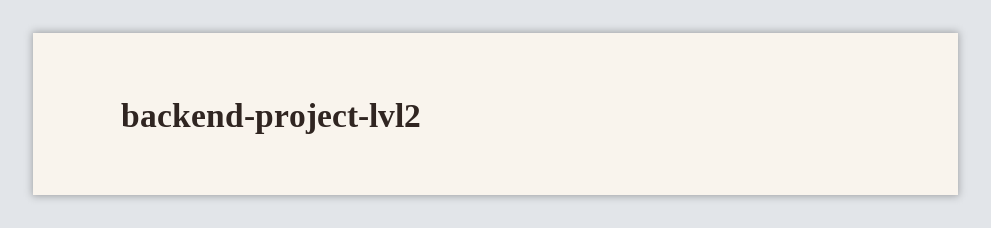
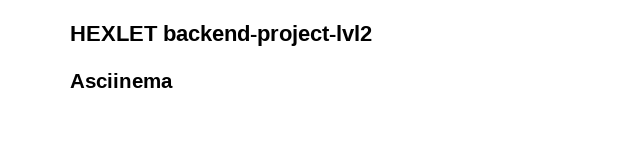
(121, 118) none -> [70,26,158,41] HEXLET
(421, 118) none -> [70,73,173,88] // Asciinema

